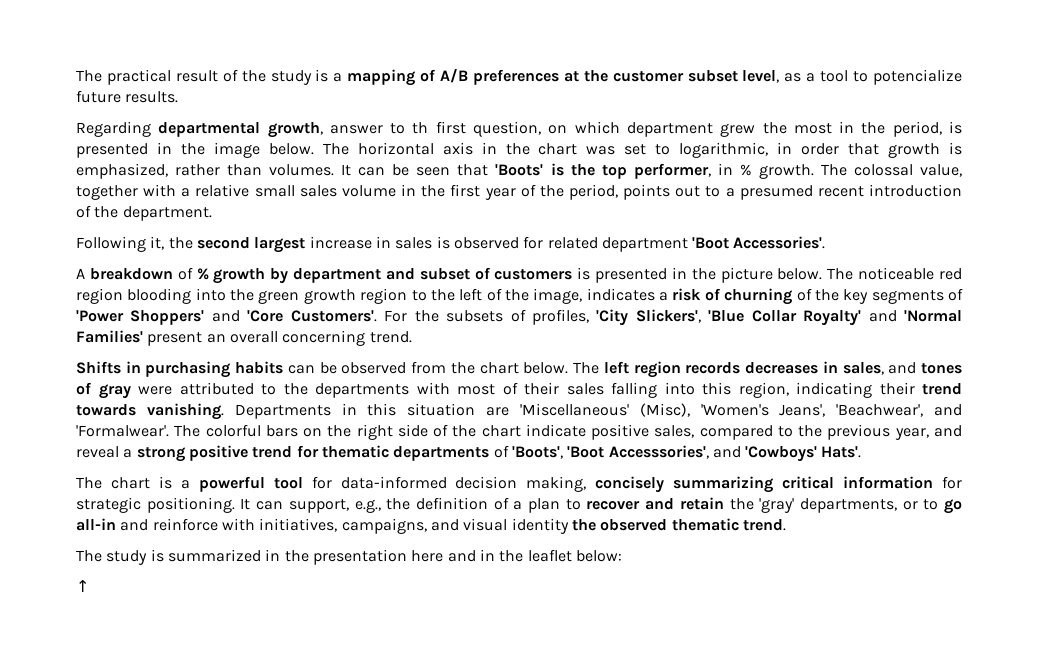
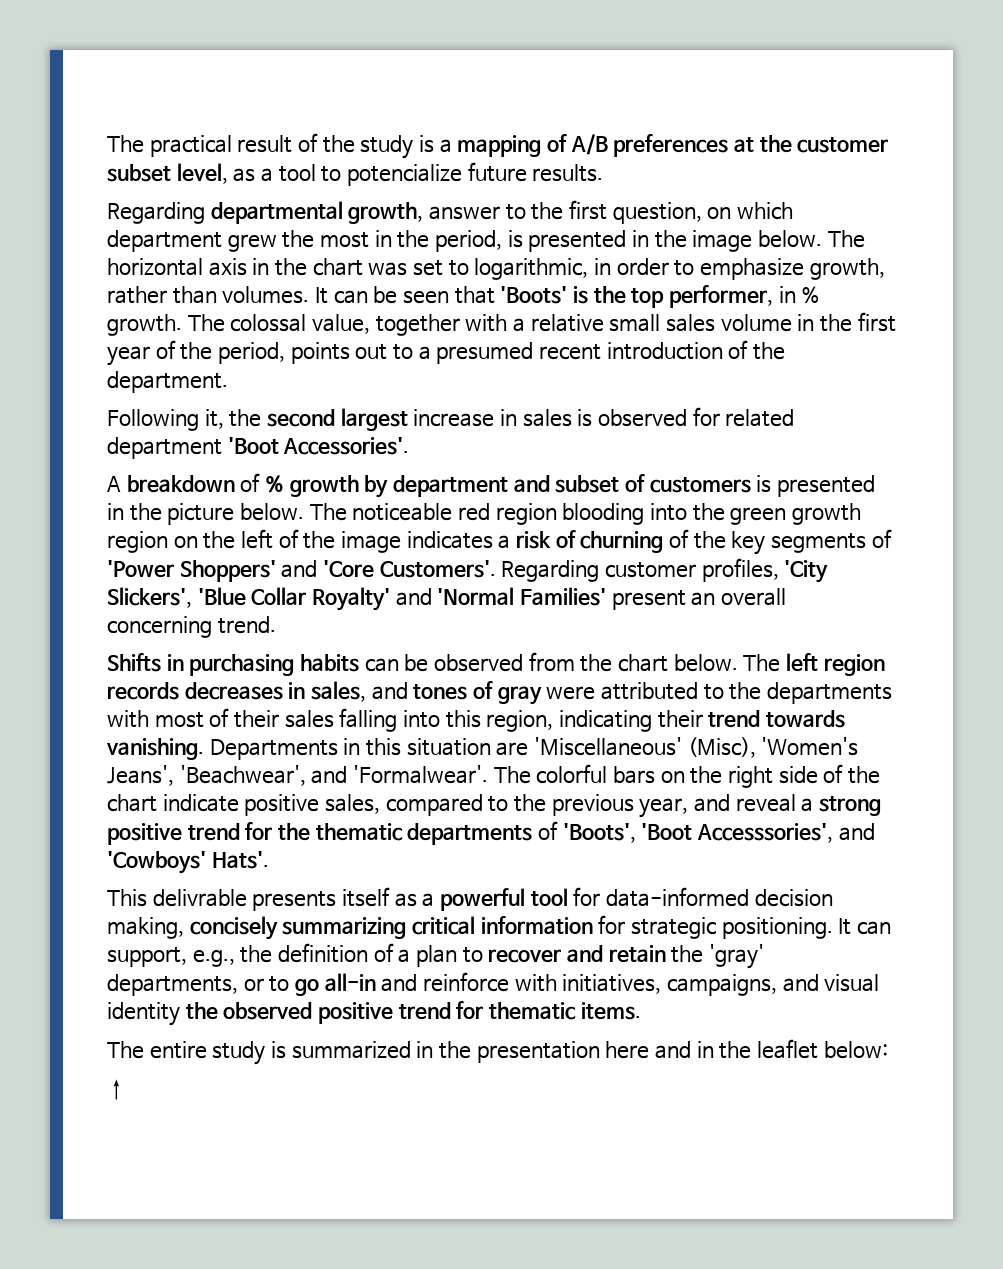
[412,122,429,134] th -> [531,202,564,220] the
[848,142,962,158] [76,163,168,179] that growth is emphasized, -> [674,258,885,280] to emphasize growth,
[411,290,427,301] to -> [173,536,198,548] on
[533,288,583,304] image, -> [341,531,402,553] image
[384,309,526,322] For the subsets of -> [501,560,696,582] Regarding customer
(319, 451) none -> [277,823,310,841] the
[76,476,172,489] The chart is -> [107,887,417,911] This delivrable presents itself as
[671,518,786,531] [76,550,102,562] thematic trend. // The -> [318,1001,641,1024] [107,1041,207,1059] positive trend for thematic items. // The entire

